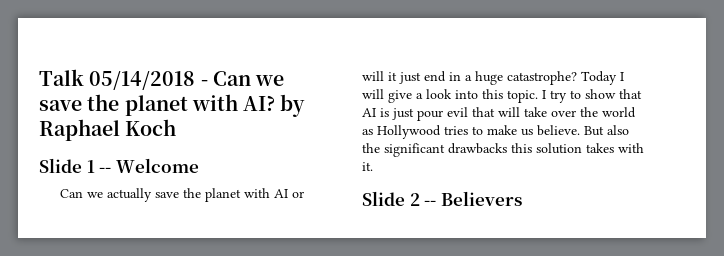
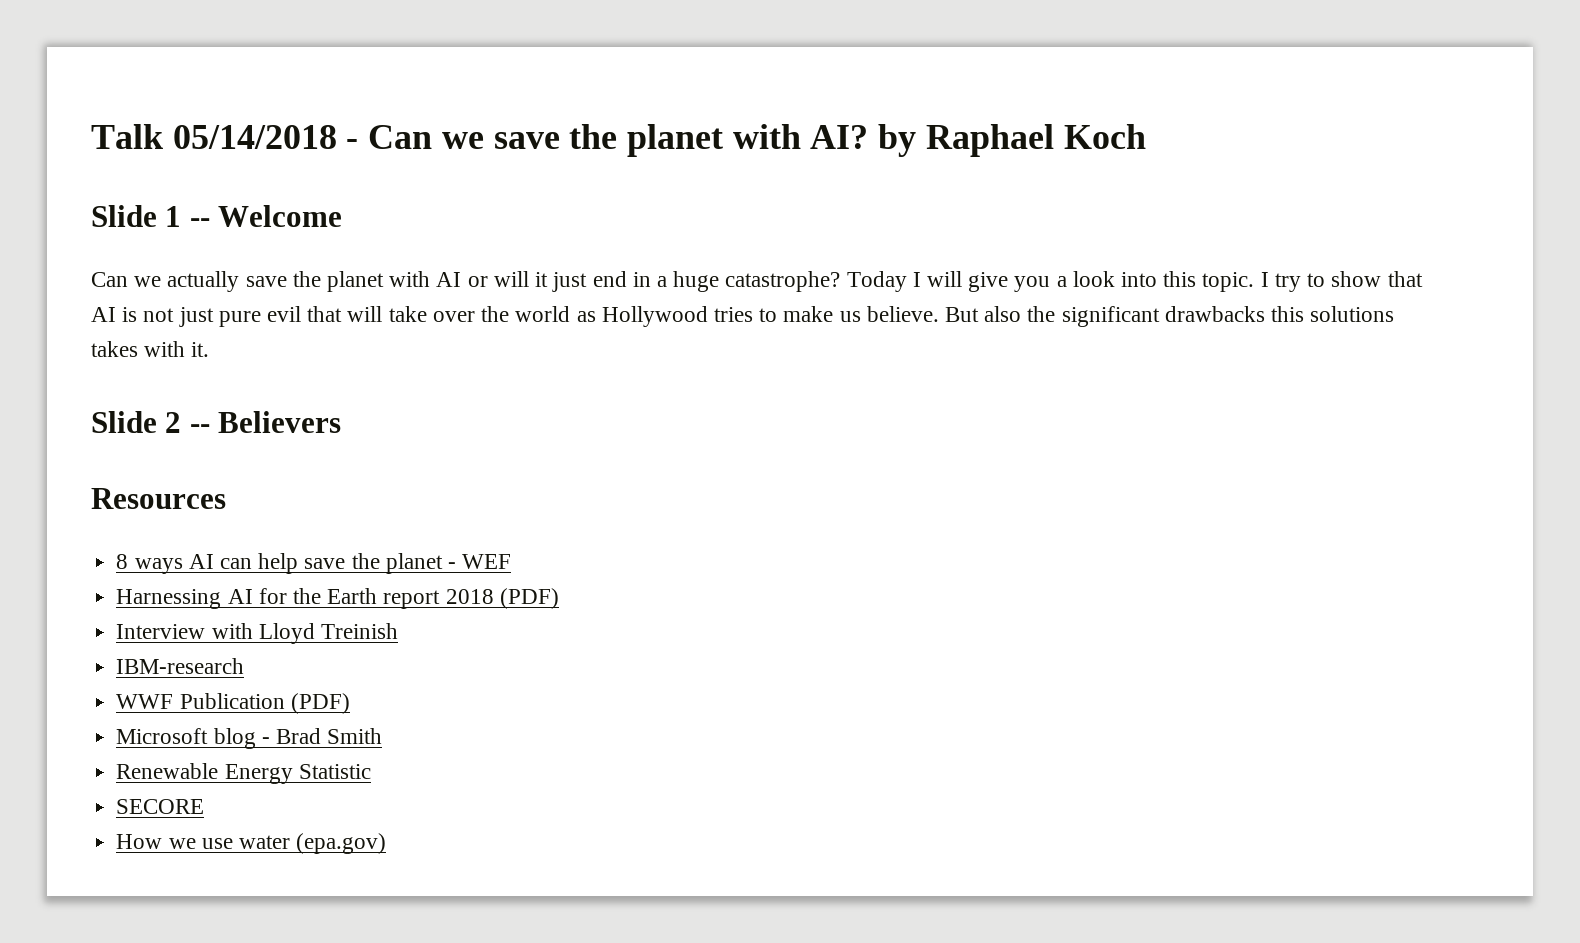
(412, 96) none -> [1014,276,1051,292] you
[392,108,443,121] just pour -> [143,307,261,327] not just pure
[536,143,582,154] solution -> [1310,306,1395,322] solutions
(522, 198) none -> [91,488,226,509] [116,553,512,574] [116,588,559,609] [116,623,398,644] [116,658,245,674] [116,693,350,714] [116,728,383,749] [116,763,371,784] [116,799,205,814] [116,833,387,854] // Resources // 8 ways AI can help save the planet - WEF // Harnessing AI for the Earth report 2018 (PDF) // Interview with Lloyd Treinish // IBM-research // WWF Publication (PDF) // Microsoft blog - Brad Smith // Renewable Energy Statistic // SECORE // How we use water (epa.gov)

